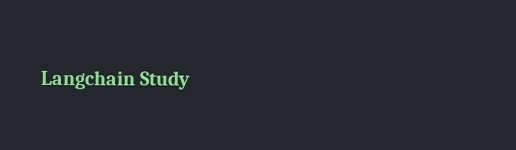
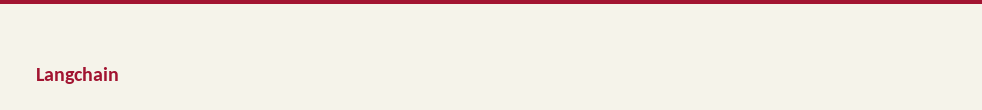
[139,70,192,90] Study -> (119, 75) none

